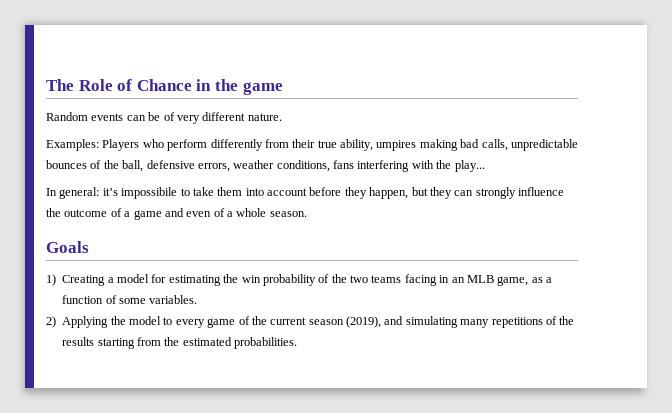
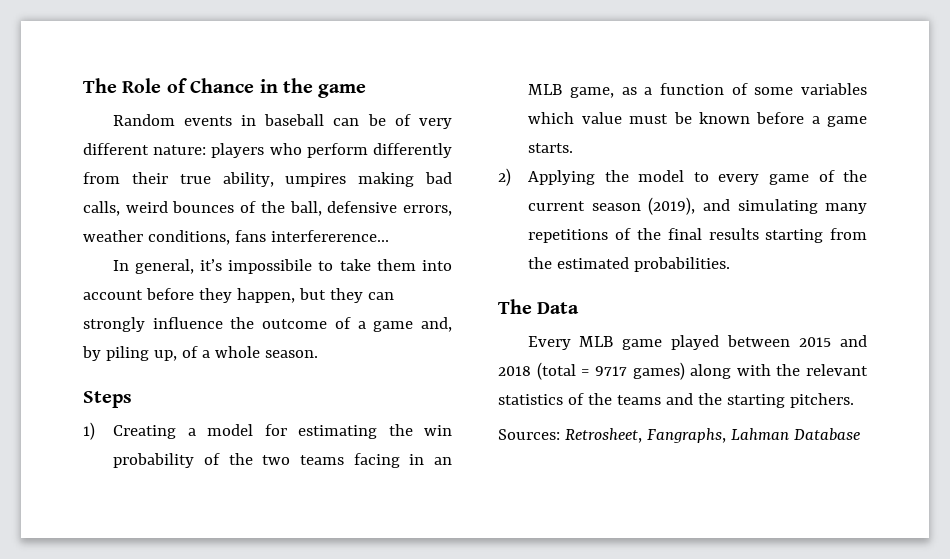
(124, 117) none -> [240,114,325,126] in baseball
[247,113,282,121] [46,139,140,151] nature. // Examples: Players -> [153,143,265,158] nature: players
[510,139,578,151] unpredictable -> [125,201,168,213] weird
[357,160,485,172] interfering with the play... -> [270,230,389,242] interfererence...
[59,187,100,199] general: -> [134,259,194,274] general,
[164,208,212,217] and even -> [421,317,453,332] [82,346,177,361] and, by piling up,
[46,241,89,253] Goals -> [83,391,132,408] Steps
[149,295,198,304] variables. -> [801,83,867,95] [528,112,867,127] [528,143,574,153] variables which value must be known before a game starts.
(575, 320) none -> [667,228,702,240] final
(298, 343) none -> [498,299,580,314] [527,335,867,350] [498,362,868,380] [498,393,854,408] [498,428,860,443] // The Data // Every MLB game played between 2015 and 2018 (total = 9717 games) along with the relevant statistics of the teams and the starting pitchers. // Sources: Retrosheet, Fangraphs, Lahman Database

